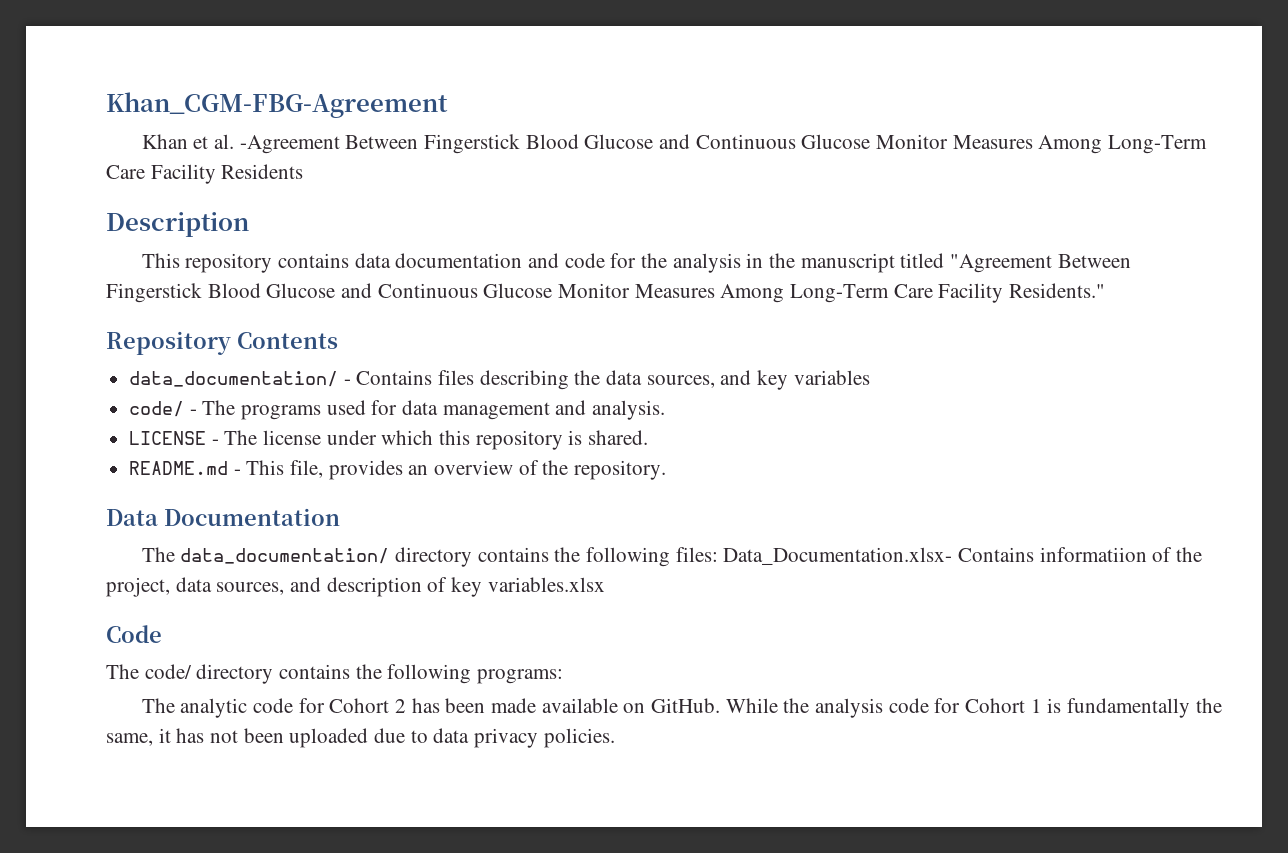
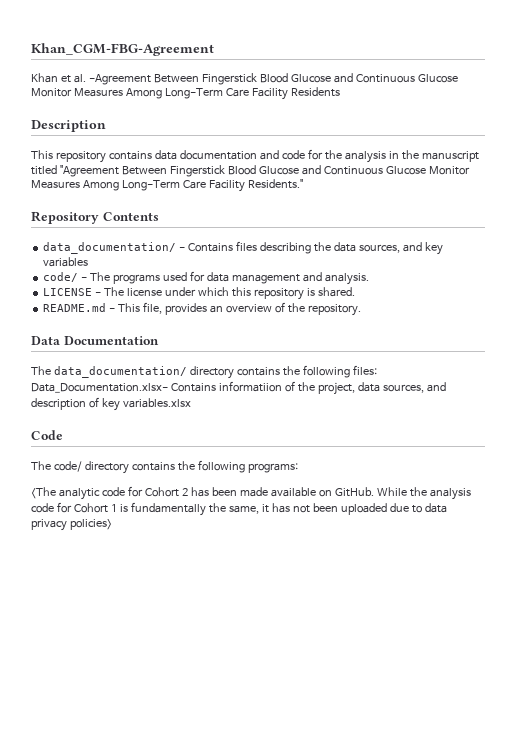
[141,698,175,713] The -> [31,487,56,499] <The
[543,728,615,748] policies. -> [69,519,112,530] policies>

